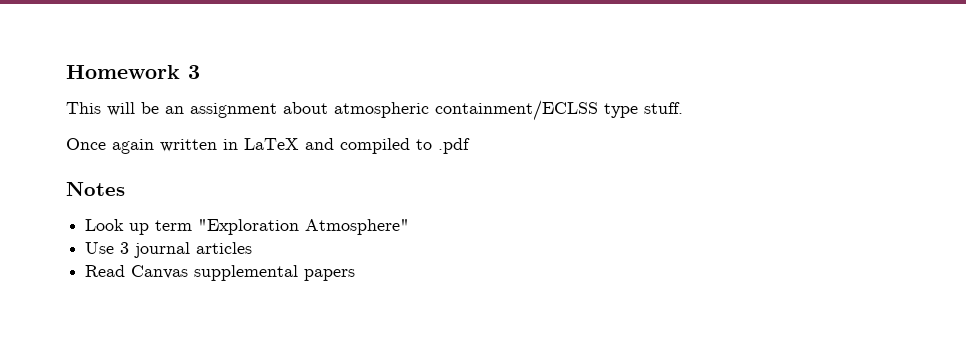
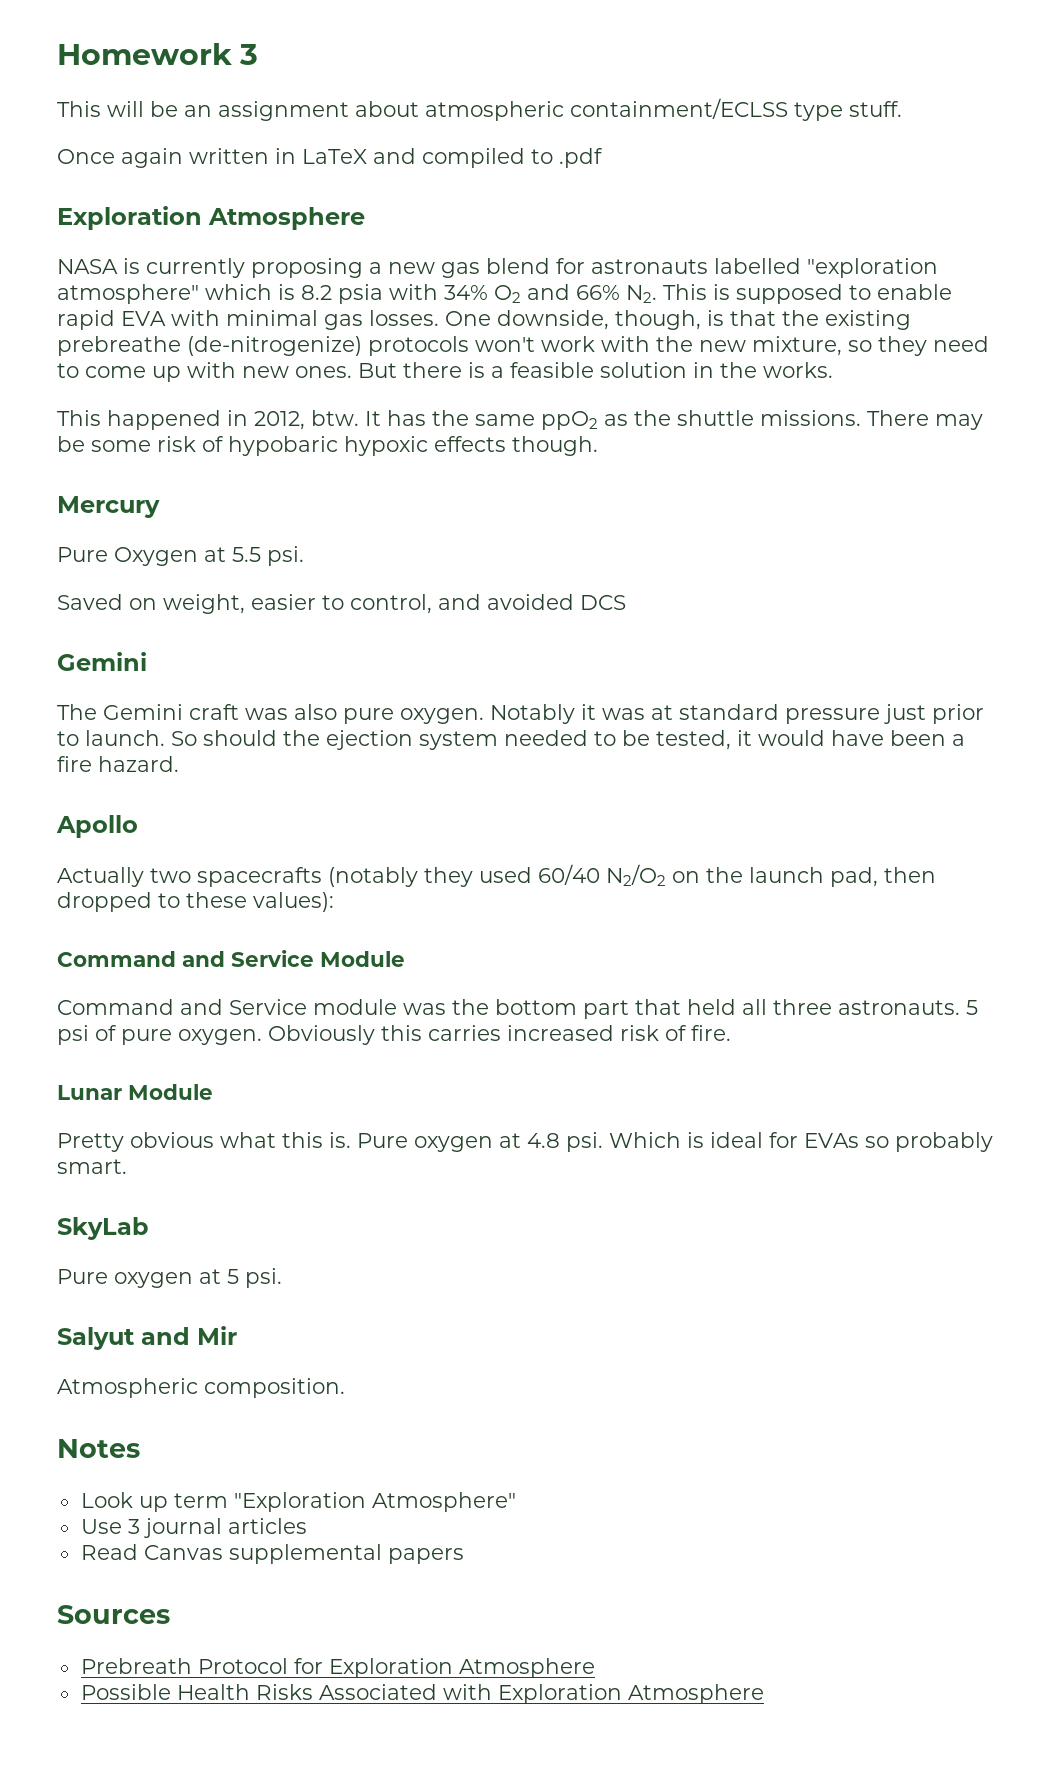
(470, 146) none -> [57,206,365,230] [57,258,938,278] [57,284,952,304] [57,310,911,330] [57,336,989,356] [57,362,833,382] [57,410,983,430] [57,436,598,456] [57,496,160,518] [57,546,304,566] [57,594,626,614] [57,652,147,671] [57,704,984,724] [57,730,965,750] [57,756,179,772] [56,815,138,838] [57,864,936,887] [57,892,334,912] [57,950,405,967] [57,999,978,1019] [57,1025,731,1045] [57,1084,213,1100] [57,1132,993,1152] [57,1159,127,1174] [57,1217,149,1240] [57,1268,282,1288] [57,1326,237,1350] [57,1378,345,1398] // Exploration Atmosphere // NASA is currently proposing a new gas blend for astronauts labelled "exploration atmosphere" which is 8.2 psia with 34% O2 and 66% N2. This is supposed to enable rapid EVA with minimal gas losses. One downside, though, is that the existing prebreathe (de-nitrogenize) protocols won't work with the new mixture, so they need to come up with new ones. But there is a feasible solution in the works. // This happened in 2012, btw. It has the same ppO2 as the shuttle missions. There may be some risk of hypobaric hypoxic effects though. // Mercury // Pure Oxygen at 5.5 psi. // Saved on weight, easier to control, and avoided DCS // Gemini // The Gemini craft was also pure oxygen. Notably it was at standard pressure just prior to launch. So should the ejection system needed to be tested, it would have been a fire hazard. // Apollo // Actually two spacecrafts (notably they used 60/40 N2/O2 on the launch pad, then dropped to these values): // Command and Service Module // Command and Service module was the bottom part that held all three astronauts. 5 psi of pure oxygen. Obviously this carries increased risk of fire. // Lunar Module // Pretty obvious what this is. Pure oxygen at 4.8 psi. Which is ideal for EVAs so probably smart. // SkyLab // Pure oxygen at 5 psi. // Salyut and Mir // Atmospheric composition.
(356, 275) none -> [57,1605,170,1624] [80,1658,595,1678] [80,1684,764,1704] // Sources // Prebreath Protocol for Exploration Atmosphere // Possible Health Risks Associated with Exploration Atmosphere

